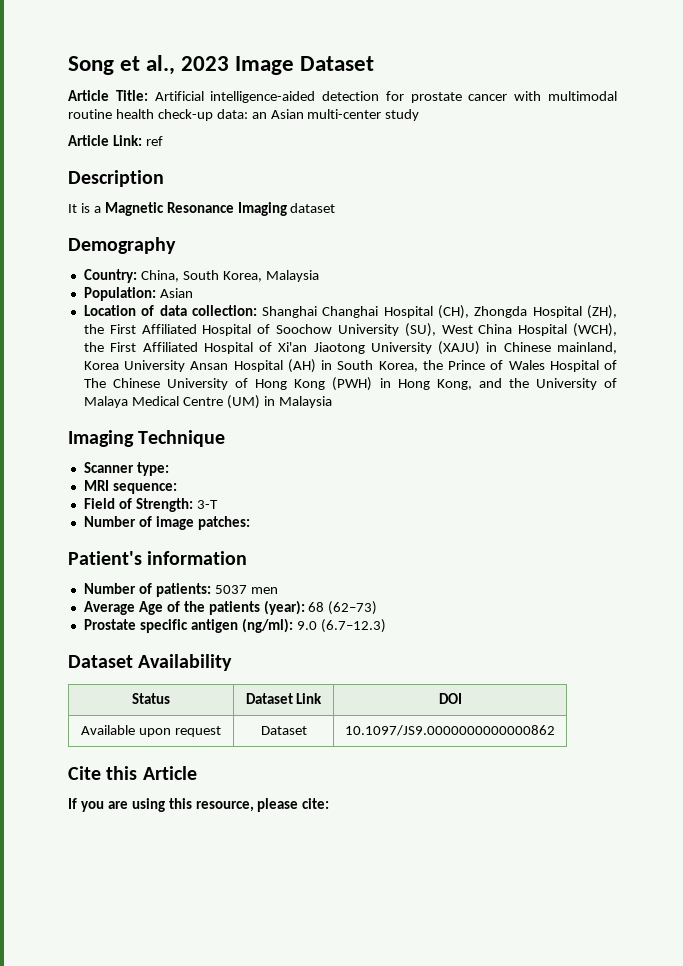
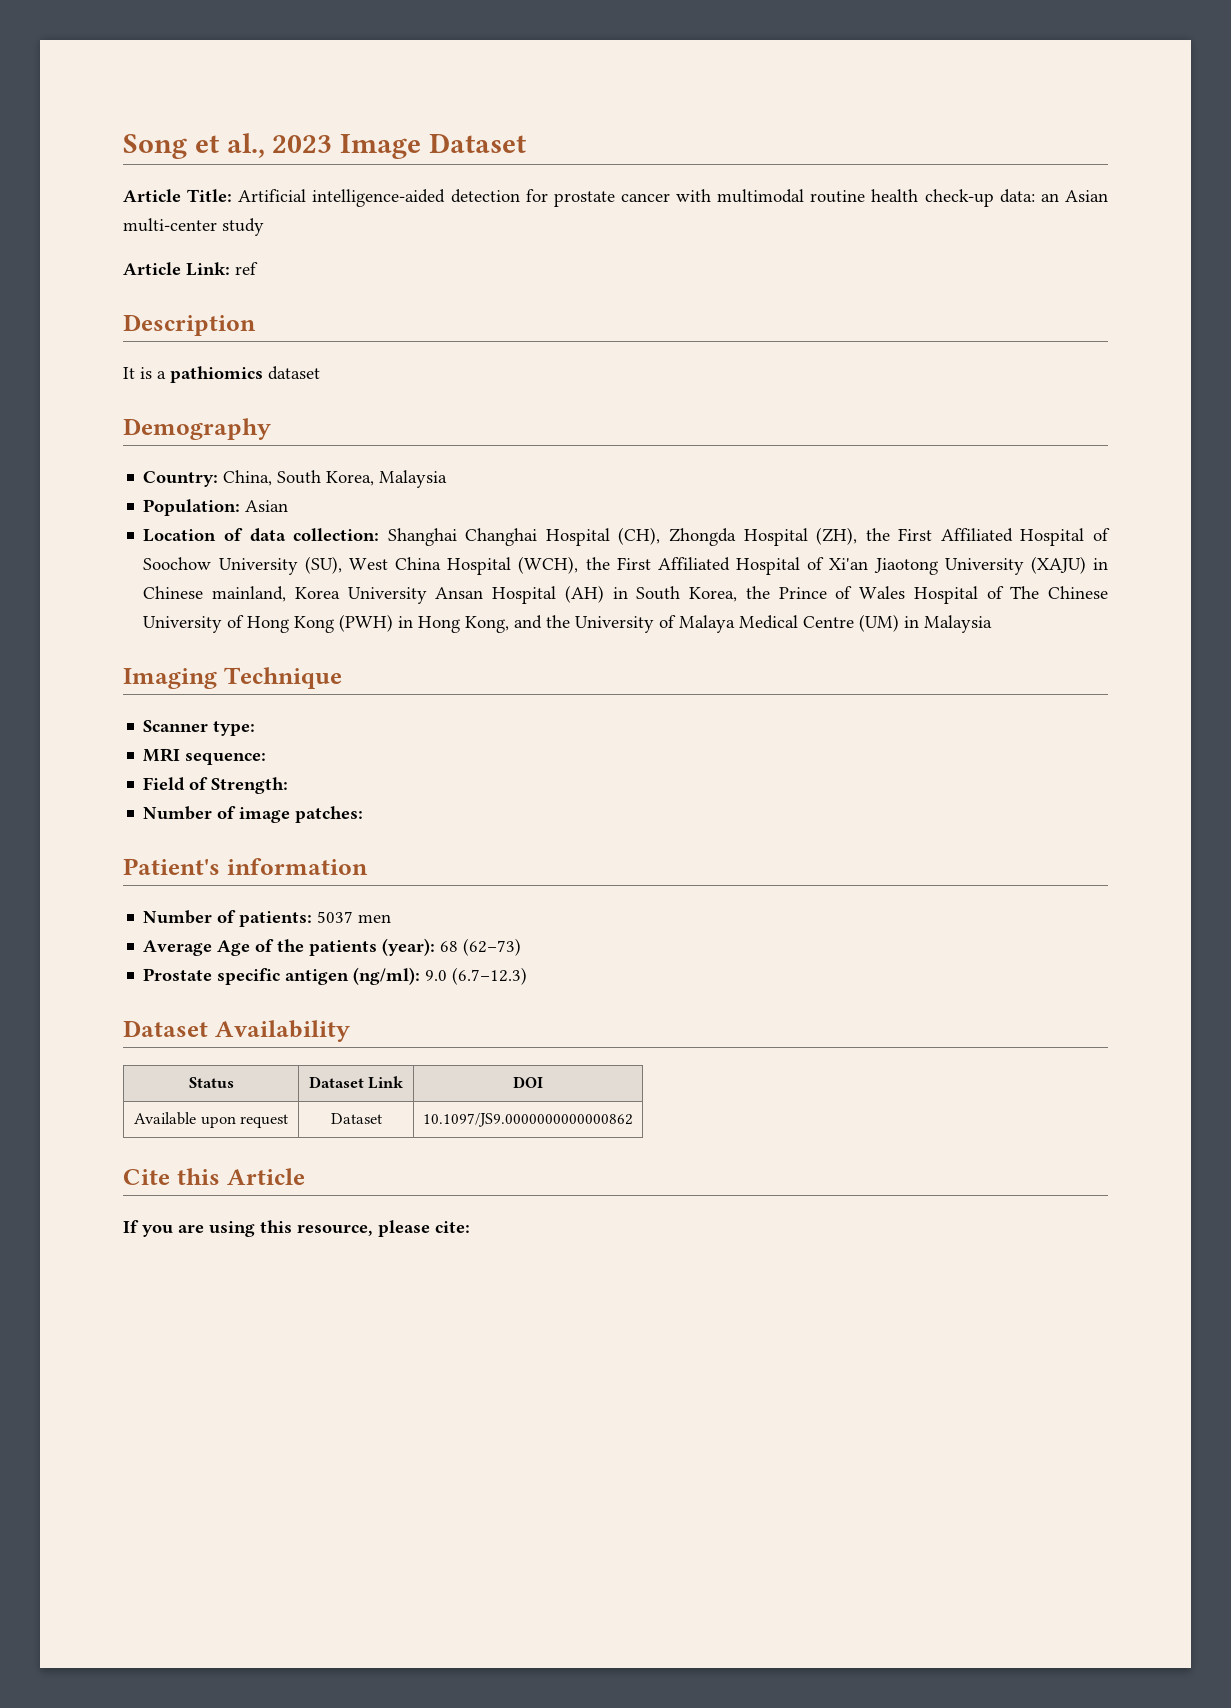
[104,202,287,216] Magnetic Resonance Imaging -> [170,366,263,383] pathiomics
[196,500,218,509] 3-T -> (289, 785) none

